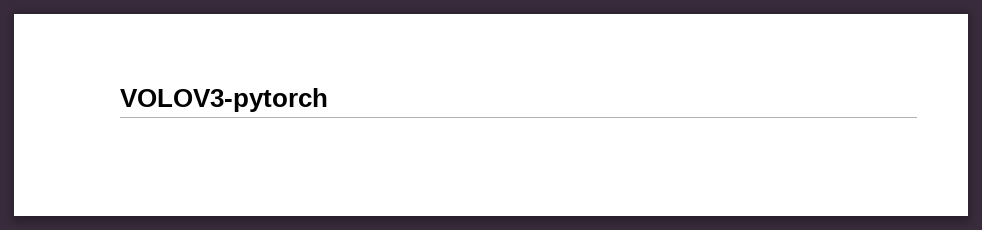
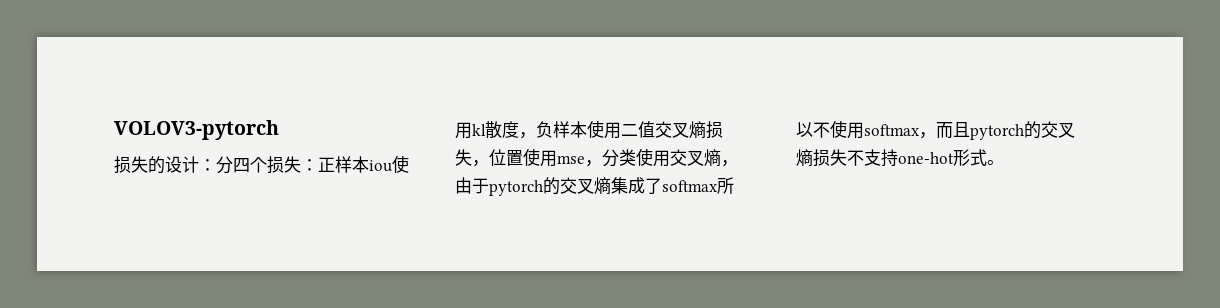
(328, 100) none -> [114,155,409,174] [455,120,723,139] [455,148,738,167] [455,177,734,196] [796,120,1075,140] [796,149,1004,167] // 损失的设计：分四个损失：正样本iou使用kl散度，负样本使用二值交叉熵损失，位置使用mse，分类使用交叉熵，由于pytorch的交叉熵集成了softmax所以不使用softmax，而且pytorch的交叉熵损失不支持one-hot形式。

